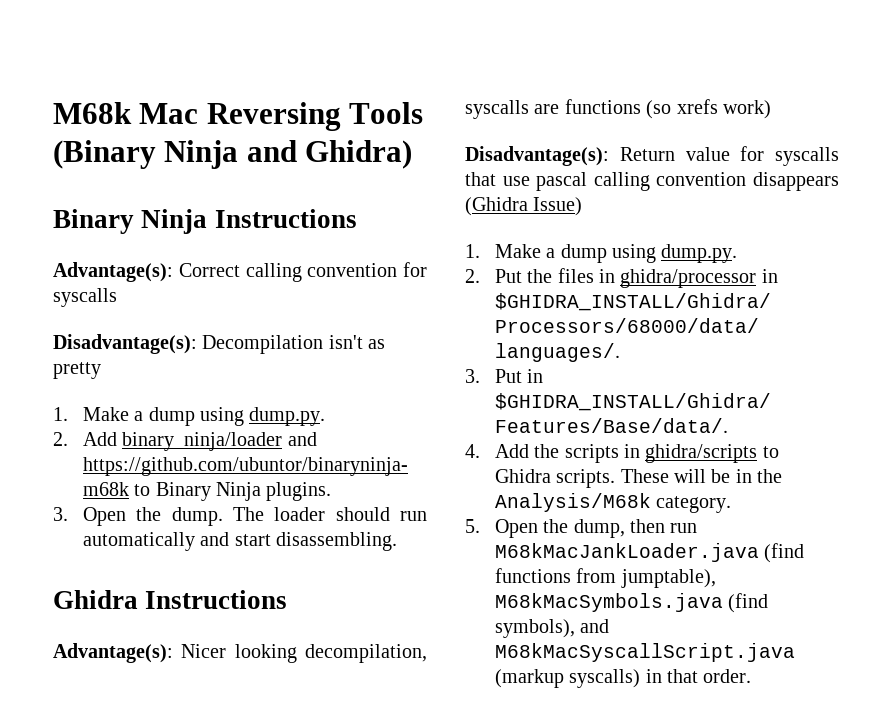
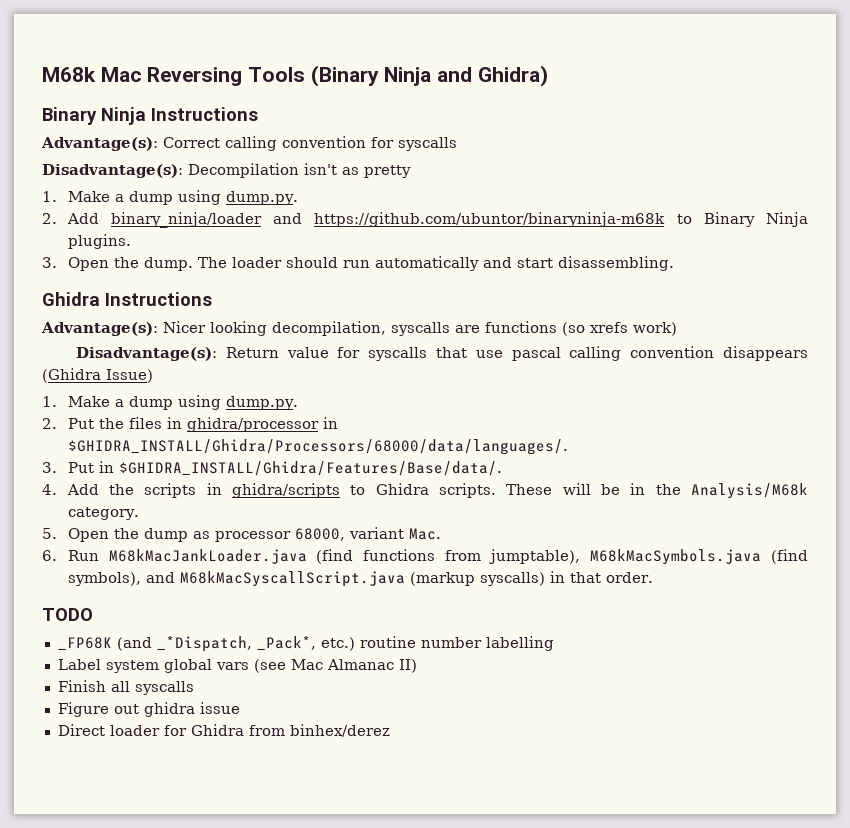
[573,519,698,538] dump, then run -> [143,527,441,542] [42,550,99,561] dump as processor 68000, variant Mac. // 6. Run
(752, 676) none -> [42,608,93,621] [57,636,554,652] [57,659,417,673] [57,680,194,695] [57,702,240,717] [57,724,390,737] // TODO // _FP68K (and _*Dispatch, _Pack*, etc.) routine number labelling // Label system global vars (see Mac Almanac II) // Finish all syscalls // Figure out ghidra issue // Direct loader for Ghidra from binhex/derez

